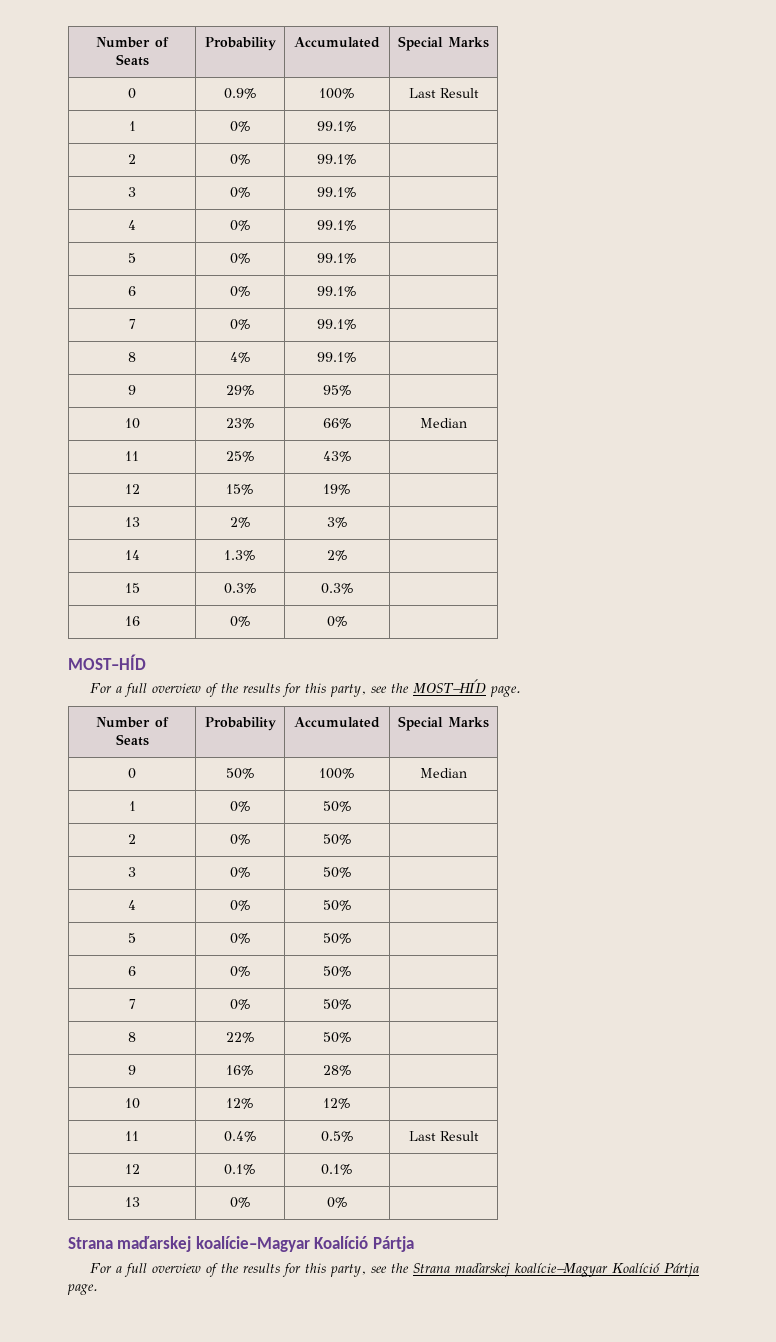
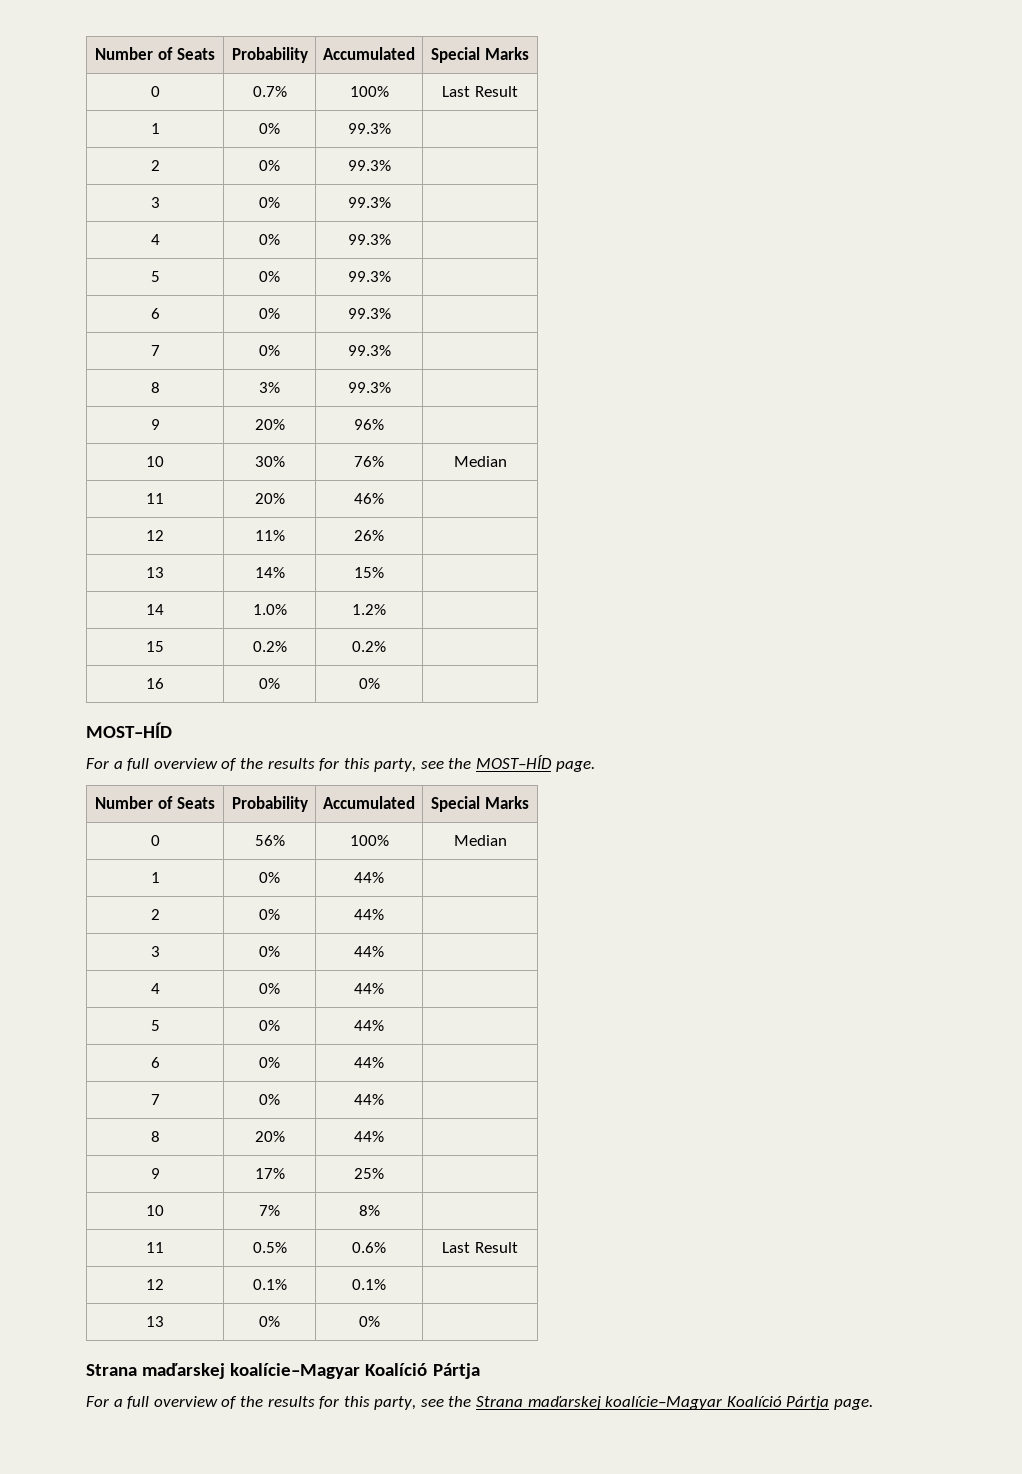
[96,37,169,48] [115,54,149,66] [204,37,276,51] [294,37,380,48] [398,36,489,51] [128,88,136,99] [223,88,257,99] Number of Seats | Probability | Accumulated | Special Marks // 0 | 0.9% -> [95,47,215,60] [231,47,308,63] [323,47,415,60] [431,47,529,63] [150,86,160,97] [252,86,287,97] Number of Seats | Probability | Accumulated | Special Marks // 0 | 0.7%
[317,121,357,132] [128,154,136,164] [229,154,251,165] [317,154,357,165] [128,187,136,197] [229,187,251,198] [317,187,357,198] [128,220,136,230] [229,220,251,231] [317,220,357,231] [128,253,136,263] [229,253,251,264] [317,253,357,264] [128,286,136,296] [229,286,251,297] [317,286,357,297] [128,319,136,329] [229,319,251,330] [317,319,357,330] [128,352,136,362] [229,352,251,363] [317,352,357,363] [128,385,136,395] [225,385,255,396] [322,385,352,396] [124,418,140,429] [225,418,255,429] [322,418,352,429] 99.1% | // 2 | 0% | 99.1% | // 3 | 0% | 99.1% | // 4 | 0% | 99.1% | // 5 | 0% | 99.1% | // 6 | 0% | 99.1% | // 7 | 0% | 99.1% | // 8 | 4% | 99.1% | // 9 | 29% | 95% | // 10 | 23% | 66% -> [347,123,391,134] [150,160,160,171] [259,160,280,171] [347,160,391,171] [150,197,160,208] [259,197,280,208] [347,197,391,208] [150,234,160,245] [259,234,280,245] [347,234,391,245] [150,271,160,282] [259,271,280,282] [347,271,391,282] [150,308,160,319] [259,308,280,319] [347,308,391,319] [150,345,160,356] [259,345,280,356] [347,345,391,356] [150,382,160,393] [259,382,280,393] [347,382,391,393] [150,419,160,430] [254,419,285,430] [354,419,384,430] [146,456,164,467] [254,456,285,467] [354,456,384,467] 99.3% | // 2 | 0% | 99.3% | // 3 | 0% | 99.3% | // 4 | 0% | 99.3% | // 5 | 0% | 99.3% | // 6 | 0% | 99.3% | // 7 | 0% | 99.3% | // 8 | 3% | 99.3% | // 9 | 20% | 96% | // 10 | 30% | 76%
[225,451,255,462] [322,451,352,462] [124,484,140,494] [226,484,254,495] [323,484,351,495] [124,517,140,527] [229,517,251,528] [326,517,348,528] 25% | 43% | // 12 | 15% | 19% | // 13 | 2% | 3% -> [254,493,285,504] [354,493,384,504] [146,530,164,541] [254,530,285,541] [354,530,384,541] [146,567,164,578] [254,567,285,578] [354,567,384,578] 20% | 46% | // 12 | 11% | 26% | // 13 | 14% | 15%
[224,550,256,561] [326,550,348,561] 1.3% | 2% -> [252,604,287,615] [352,604,386,615] 1.0% | 1.2%
[223,583,257,594] [320,583,354,594] 0.3% | 0.3% -> [252,641,287,652] [352,641,386,652] 0.2% | 0.2%
[225,768,255,779] 50% -> [254,835,285,846] 56%
[322,801,352,812] [128,834,136,844] [229,834,251,845] [322,834,352,845] [128,867,136,877] [229,867,251,878] [322,867,352,878] [128,900,136,910] [229,900,251,911] [322,900,352,911] [128,933,136,943] [229,933,251,944] [322,933,352,944] [128,966,136,976] [229,966,251,977] [322,966,352,977] [128,999,136,1009] [229,999,251,1010] [322,999,352,1010] [128,1032,136,1042] [225,1032,255,1043] [322,1032,352,1043] [128,1065,136,1075] [226,1065,254,1076] [322,1065,352,1076] [124,1098,140,1109] [226,1098,254,1109] [323,1098,351,1109] [125,1131,139,1141] [223,1131,257,1142] [320,1131,354,1142] 50% | // 2 | 0% | 50% | // 3 | 0% | 50% | // 4 | 0% | 50% | // 5 | 0% | 50% | // 6 | 0% | 50% | // 7 | 0% | 50% | // 8 | 22% | 50% | // 9 | 16% | 28% | // 10 | 12% | 12% | // 11 | 0.4% | 0.5% -> [354,872,384,883] [150,909,160,920] [259,909,280,920] [354,909,384,920] [150,946,160,957] [259,946,280,957] [354,946,384,957] [150,983,160,994] [259,983,280,994] [354,983,384,994] [150,1020,160,1031] [259,1020,280,1031] [354,1020,384,1031] [150,1057,160,1068] [259,1057,280,1068] [354,1057,384,1068] [150,1094,160,1105] [259,1094,280,1105] [354,1094,384,1105] [150,1131,160,1142] [254,1131,285,1142] [354,1131,384,1142] [150,1168,160,1179] [254,1168,285,1179] [354,1168,384,1179] [146,1205,164,1216] [259,1205,280,1216] [358,1205,380,1216] [146,1242,164,1253] [252,1242,287,1253] [352,1242,386,1253] 44% | // 2 | 0% | 44% | // 3 | 0% | 44% | // 4 | 0% | 44% | // 5 | 0% | 44% | // 6 | 0% | 44% | // 7 | 0% | 44% | // 8 | 20% | 44% | // 9 | 17% | 25% | // 10 | 7% | 8% | // 11 | 0.5% | 0.6%

